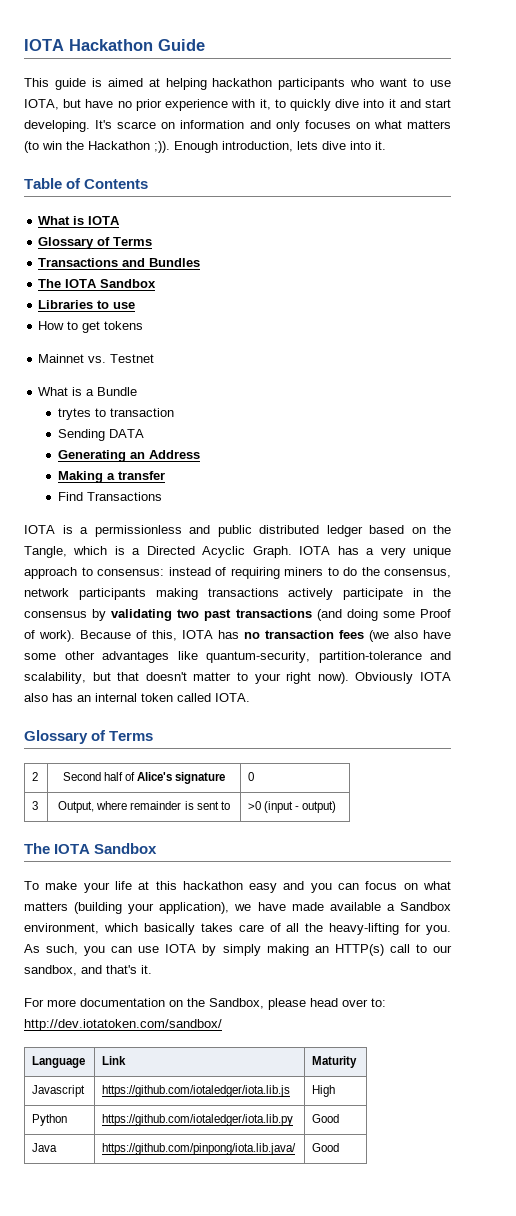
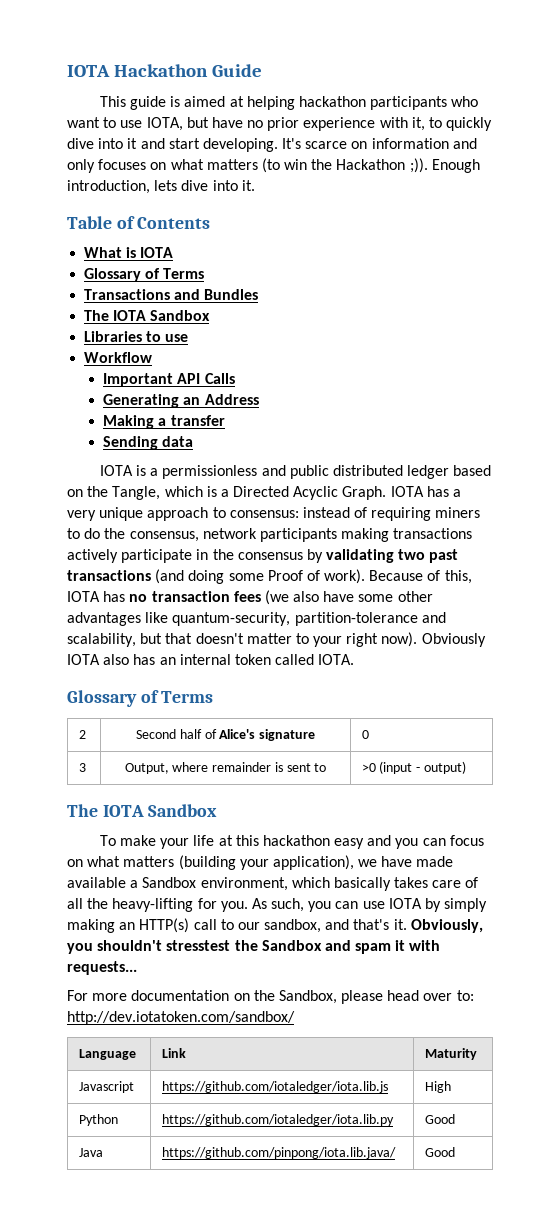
[38,321,144,333] [38,354,155,363] [38,387,138,396] [57,408,174,420] [57,429,144,441] How to get tokens // Mainnet vs. Testnet // What is a Bundle // trytes to transaction // Sending DATA -> [84,352,153,363] [103,373,235,387] Workflow // Important API Calls
[57,492,162,501] Find Transactions -> [103,436,194,450] Sending data
(152, 969) none -> [410,919,483,933] [67,940,441,954] [67,961,137,975] Obviously, you shouldn't stresstest the Sandbox and spam it with requests...

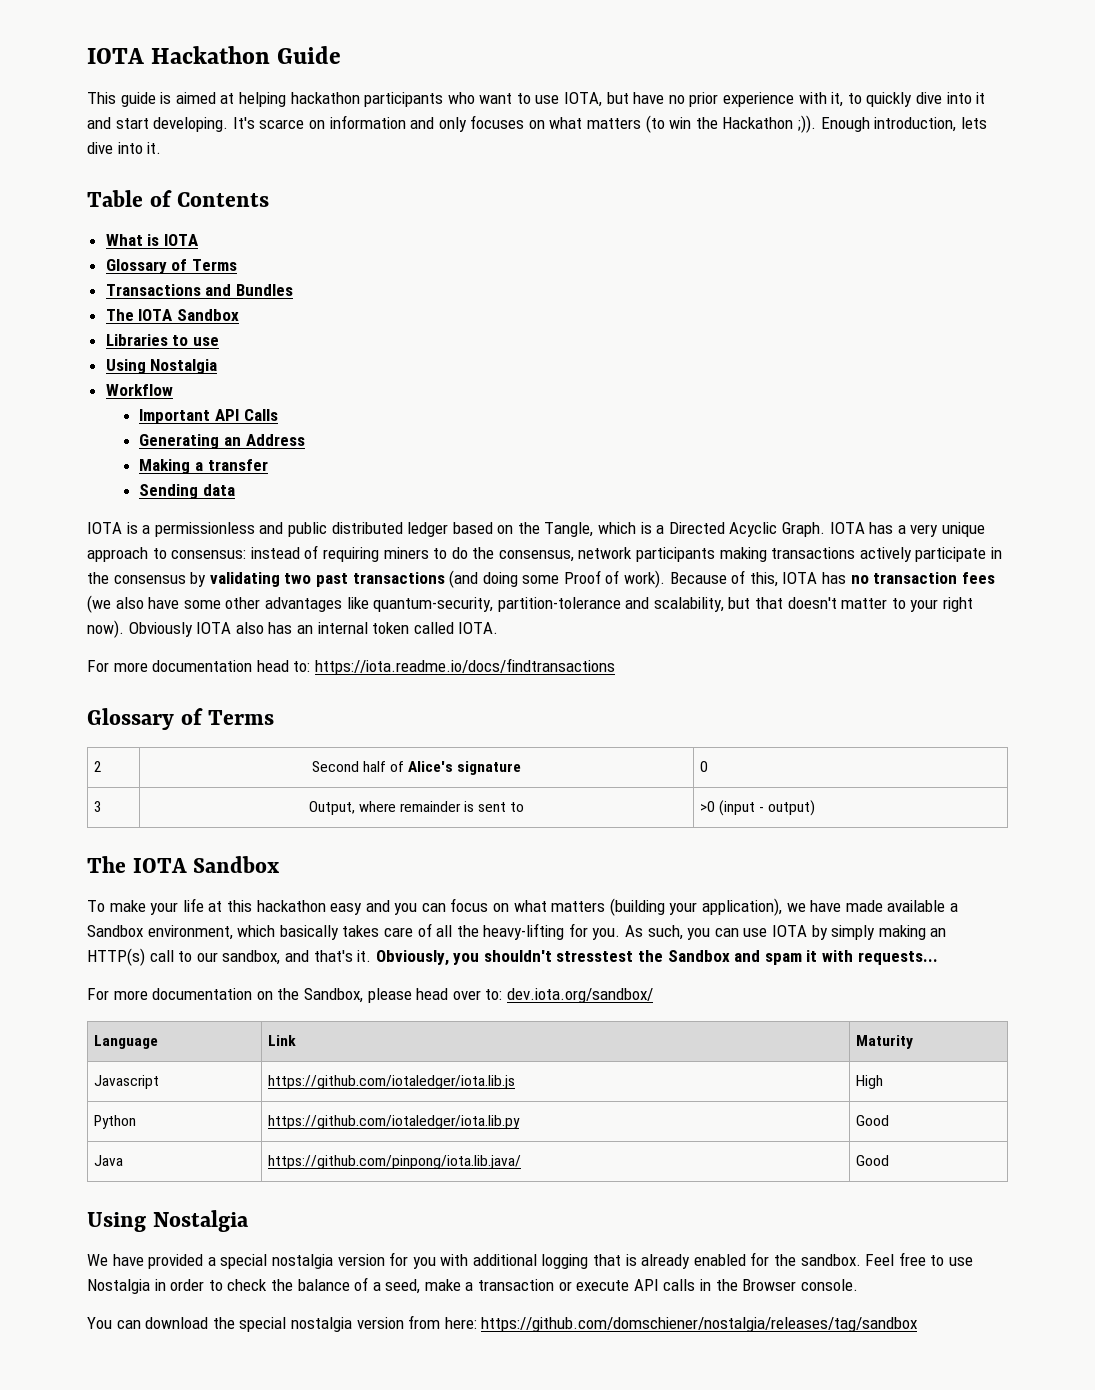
(189, 338) none -> [105,359,218,374] // Using Nostalgia
(355, 659) none -> [87,658,615,675] // For more documentation head to: https://iota.readme.io/docs/findtransactions
[67,1011,295,1025] http://dev.iotatoken.com/sandbox/ -> [506,988,653,1003] dev.iota.org/sandbox/
(455, 1152) none -> [87,1210,249,1232] [87,1252,973,1269] [87,1277,858,1294] [87,1315,918,1332] // Using Nostalgia // We have provided a special nostalgia version for you with additional logging that is already enabled for the sandbox. Feel free to use Nostalgia in order to check the balance of a seed, make a transaction or execute API calls in the Browser console. // You can download the special nostalgia version from here: https://github.com/domschiener/nostalgia/releases/tag/sandbox

